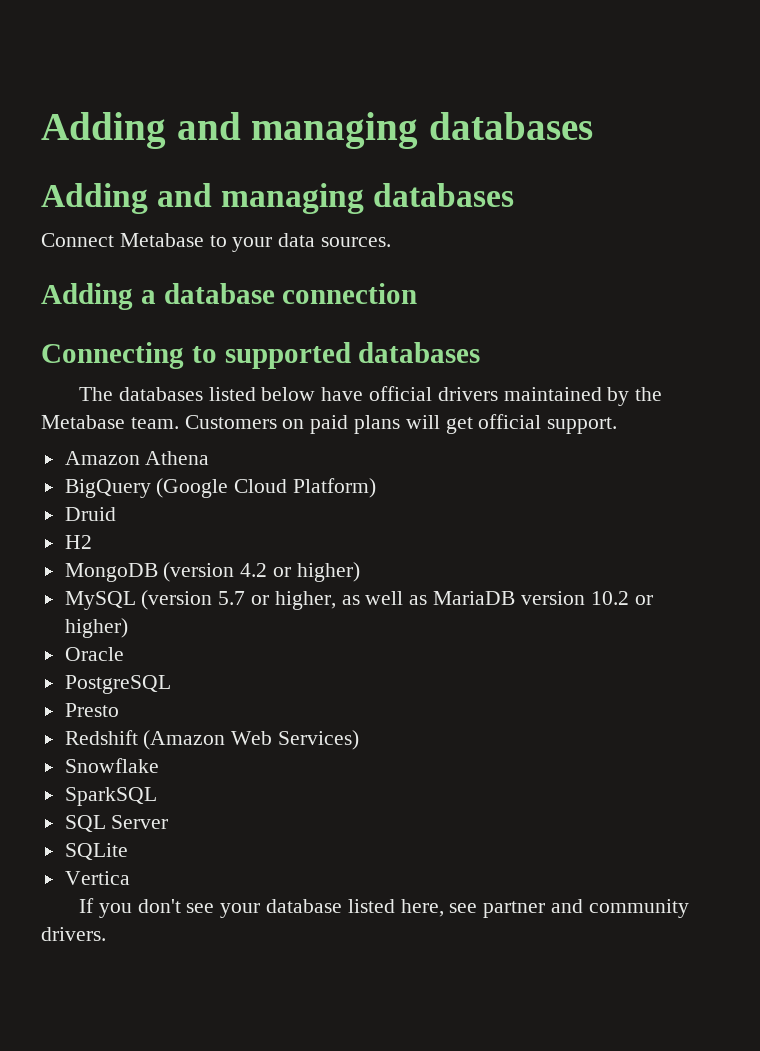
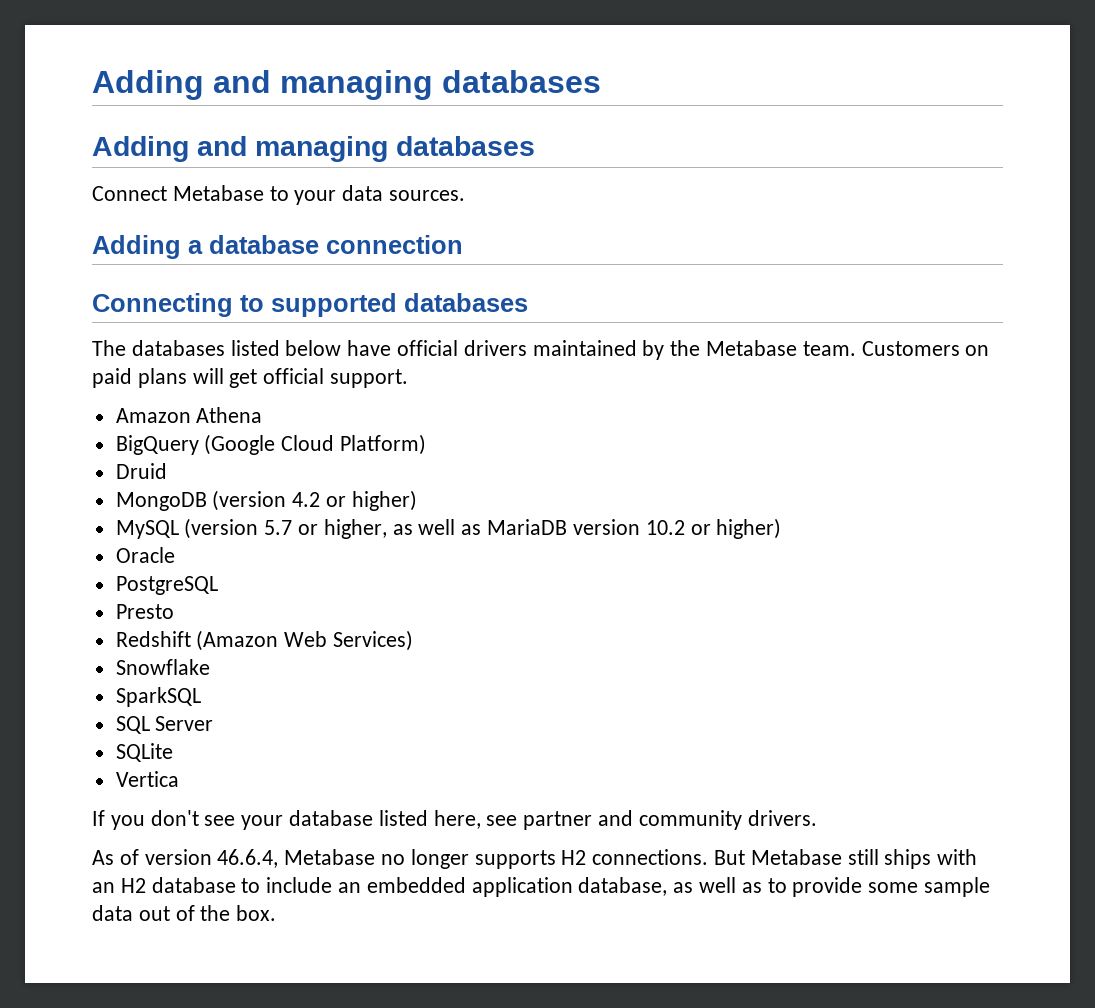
[64,535,92,549] // H2 -> (167, 471) none
(106, 934) none -> [92,849,978,869] [92,877,991,897] [92,905,277,921] // As of version 46.6.4, Metabase no longer supports H2 connections. But Metabase still ships with an H2 database to include an embedded application database, as well as to provide some sample data out of the box.

